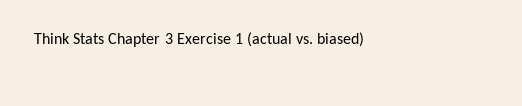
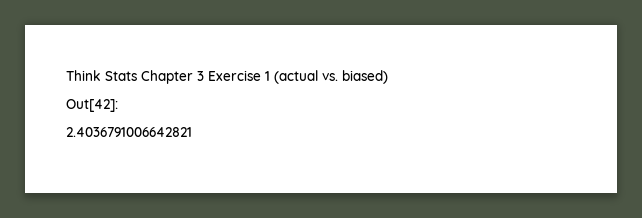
(365, 39) none -> [66,99,118,112] [66,127,192,137] // Out[42]: // 2.4036791006642821

